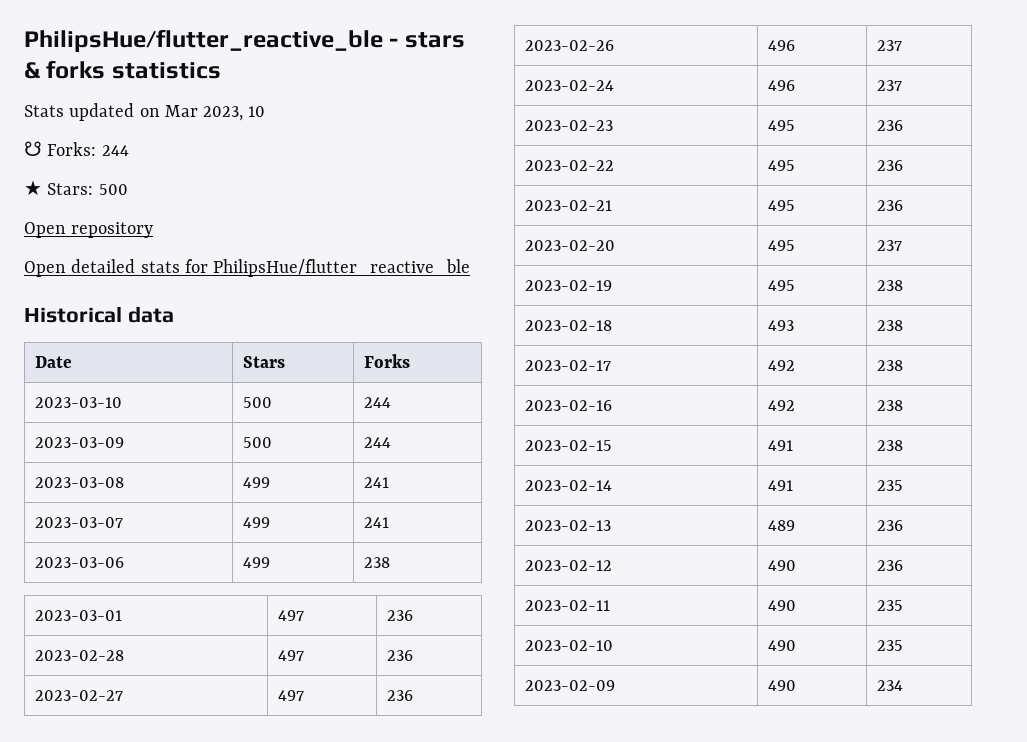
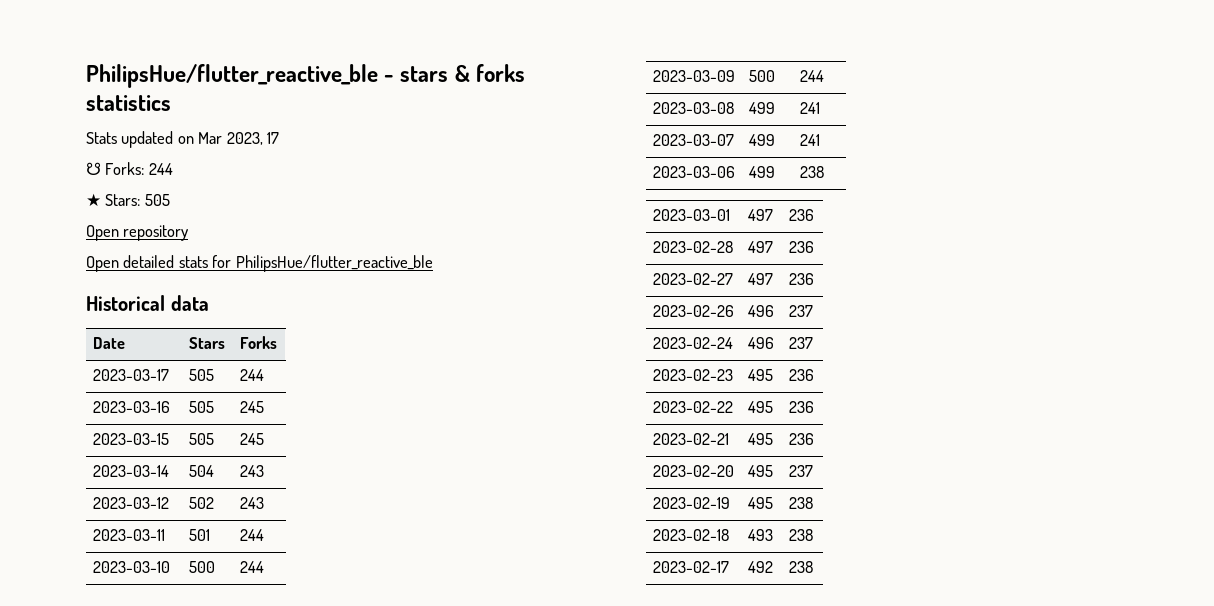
[248,106,266,117] 10 -> [267,132,280,144] 17
[98,184,128,195] 500 -> [144,194,170,206] 505
(410, 361) none -> [92,369,169,381] [188,369,214,381] [239,369,264,381] [92,401,170,413] [188,401,214,413] [239,401,264,413] [92,433,169,445] [188,433,214,445] [239,433,264,445] [92,465,169,477] [188,465,214,477] [239,465,264,477] [92,497,169,509] [188,497,214,509] [239,497,264,509] [92,529,165,541] [188,529,210,541] [239,529,264,541] // 2023-03-17 | 505 | 244 // 2023-03-16 | 505 | 245 // 2023-03-15 | 505 | 245 // 2023-03-14 | 504 | 243 // 2023-03-12 | 502 | 243 // 2023-03-11 | 501 | 244
[524,400,612,411] [767,400,795,411] [876,400,903,411] [524,440,612,451] [767,440,793,451] [876,440,903,451] [524,480,612,491] [767,480,793,491] [876,480,903,491] [524,520,611,531] [767,520,795,531] [876,520,903,531] [524,560,612,571] [767,560,796,571] [876,560,903,571] [524,600,610,611] [767,600,796,611] [876,600,903,611] [524,640,613,651] [767,640,796,651] [876,640,903,651] [524,680,615,691] [767,680,796,691] [876,680,903,691] // 2023-02-16 | 492 | 238 // 2023-02-15 | 491 | 238 // 2023-02-14 | 491 | 235 // 2023-02-13 | 489 | 236 // 2023-02-12 | 490 | 236 // 2023-02-11 | 490 | 235 // 2023-02-10 | 490 | 235 // 2023-02-09 | 490 | 234 -> (813, 567) none

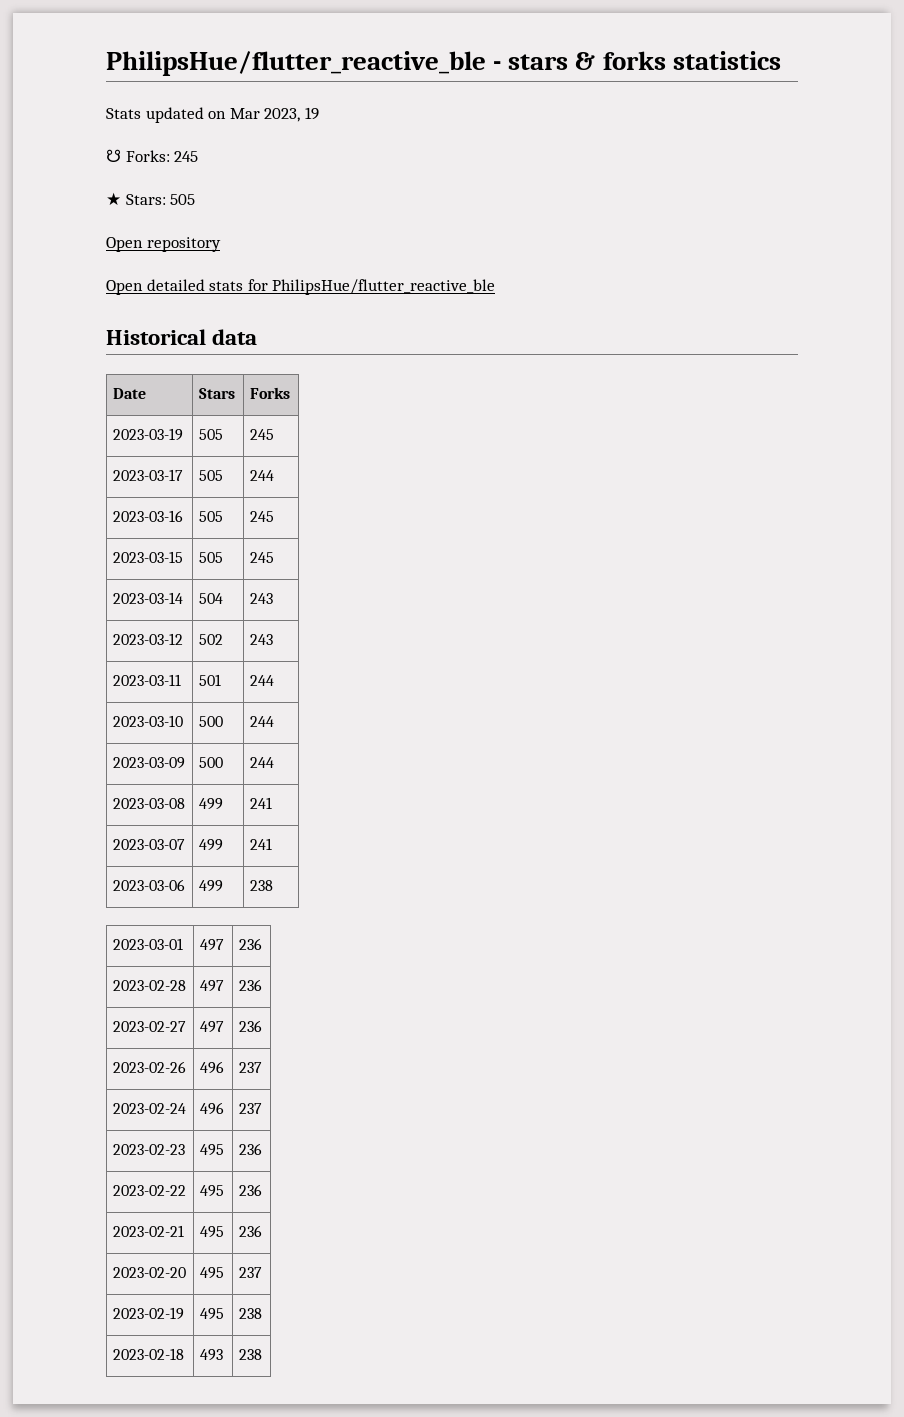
[267,132,280,144] 17 -> [304,107,319,120] 19
[148,163,173,175] 244 -> [174,151,199,162] 245
(277, 342) none -> [112,428,183,441] [198,429,223,440] [249,429,274,440] // 2023-03-19 | 505 | 245
[652,561,729,573] [747,561,773,573] [788,561,813,573] // 2023-02-17 | 492 | 238 -> (262, 1354) none

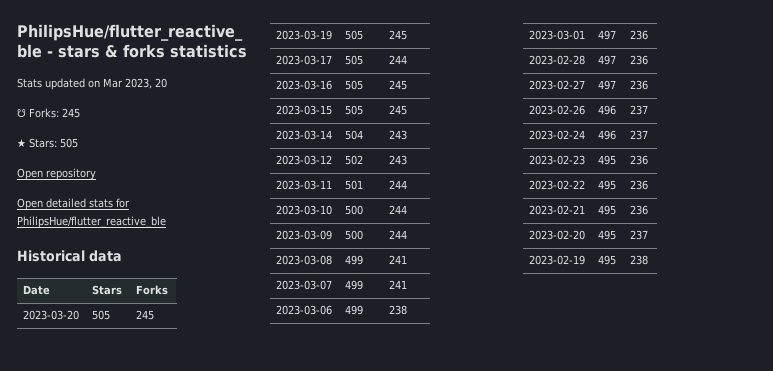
[304,107,319,120] 19 -> [155,78,167,88] 20
(290, 393) none -> [23,310,80,320] [92,310,111,320] [136,310,155,320] // 2023-03-20 | 505 | 245
[112,1348,184,1360] [199,1349,223,1361] [238,1349,262,1360] // 2023-02-18 | 493 | 238 -> (649, 260) none

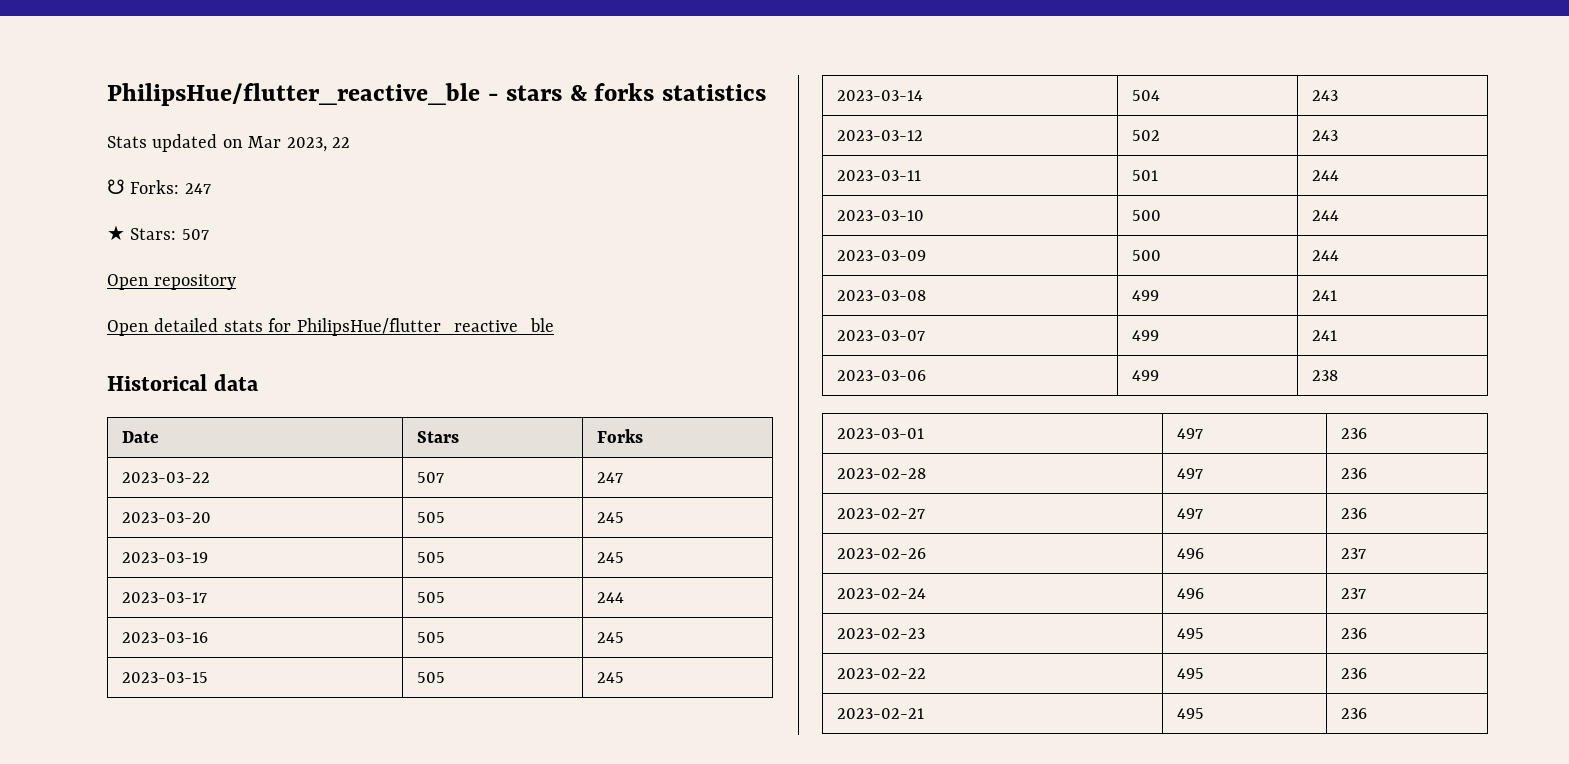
[155,78,167,88] 20 -> [332,137,350,148] 22
[62,108,80,118] 245 -> [184,183,211,194] 247
[60,138,78,148] 505 -> [181,229,209,240] 507
(169, 290) none -> [121,472,210,483] [416,472,444,483] [596,472,623,483] // 2023-03-22 | 507 | 247
[529,230,586,240] [598,230,617,240] [630,230,649,240] [529,255,586,265] [598,255,617,265] [630,255,649,265] // 2023-02-20 | 495 | 237 // 2023-02-19 | 495 | 238 -> (1367, 713) none

